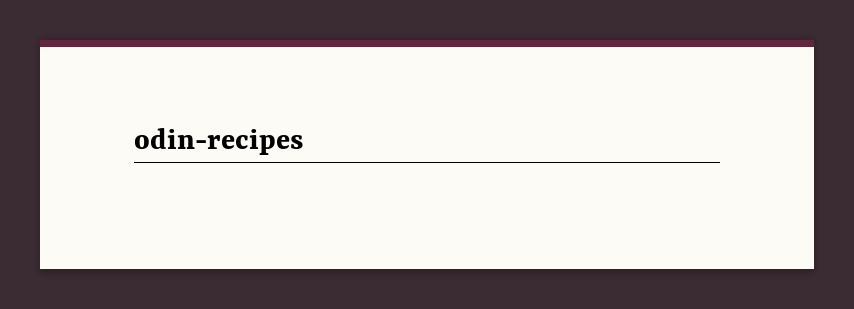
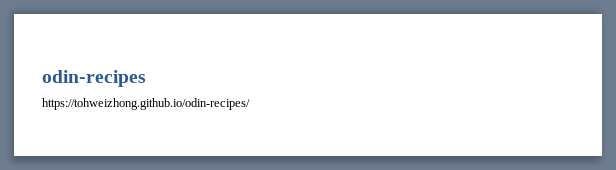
(303, 141) none -> [42,98,250,110] // https://tohweizhong.github.io/odin-recipes/

